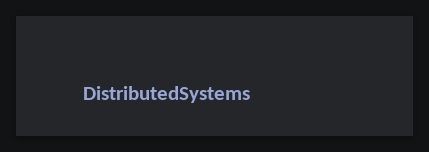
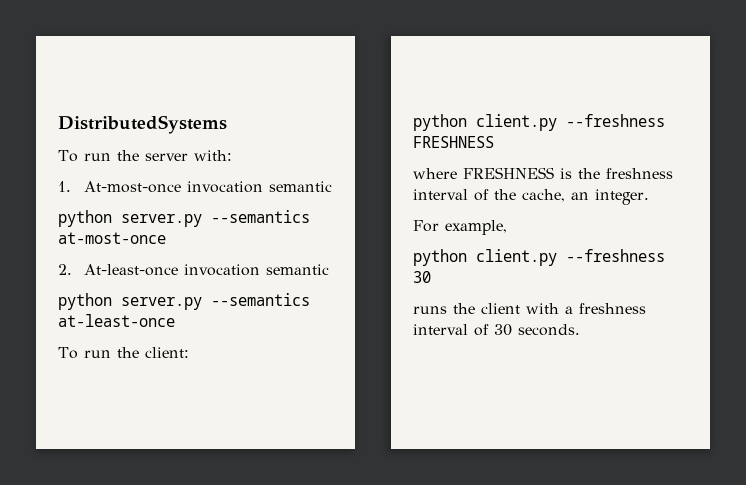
(250, 94) none -> [58,150,232,162] [58,181,333,193] [58,210,310,227] [58,232,166,244] [58,264,330,276] [58,293,310,310] [58,314,175,327] [58,347,189,359] [413,114,665,131] [413,136,494,148] [413,167,673,179] [413,189,649,205] [413,220,507,235] [413,249,665,266] [413,271,431,283] [413,303,646,314] [413,324,580,336] // To run the server with: // 1. At-most-once invocation semantic // python server.py --semantics at-most-once // 2. At-least-once invocation semantic // python server.py --semantics at-least-once // To run the client: // python client.py --freshness FRESHNESS // where FRESHNESS is the freshness interval of the cache, an integer. // For example, // python client.py --freshness 30 // runs the client with a freshness interval of 30 seconds.

